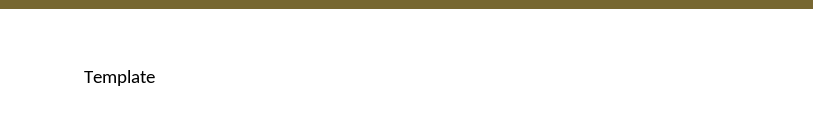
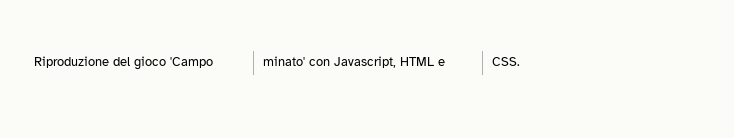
[84,70,155,86] Template -> [34,56,520,70] Riproduzione del gioco 'Campo minato' con Javascript, HTML e CSS.

